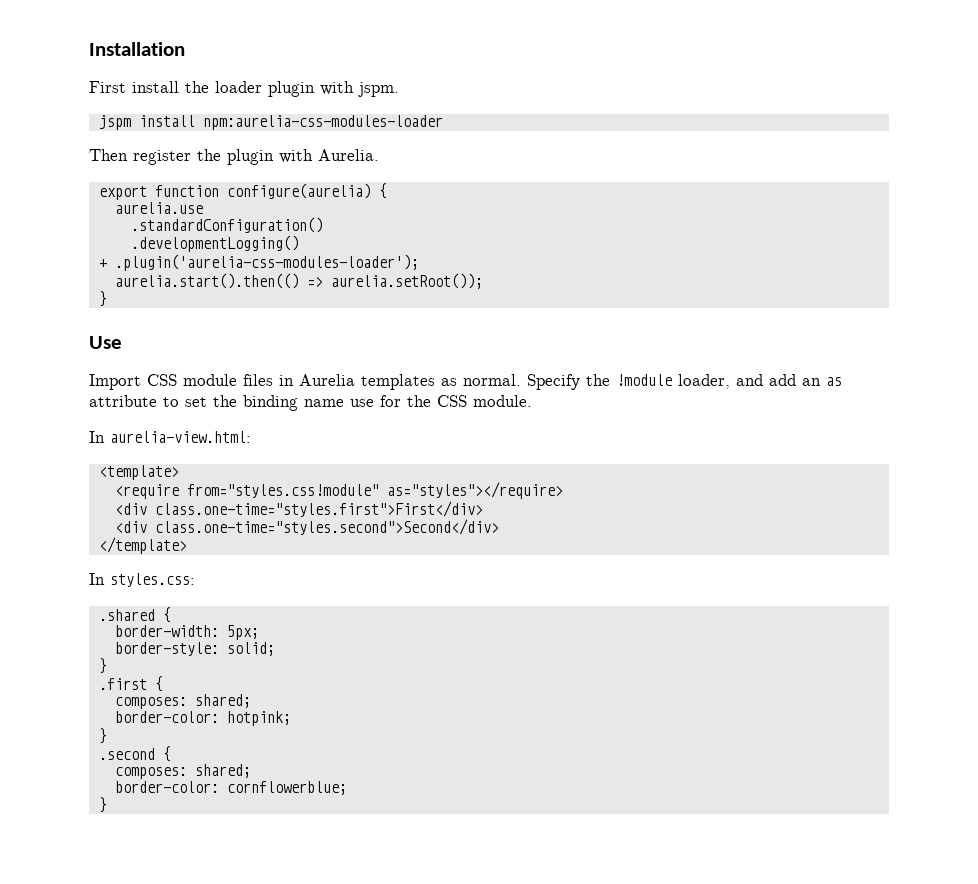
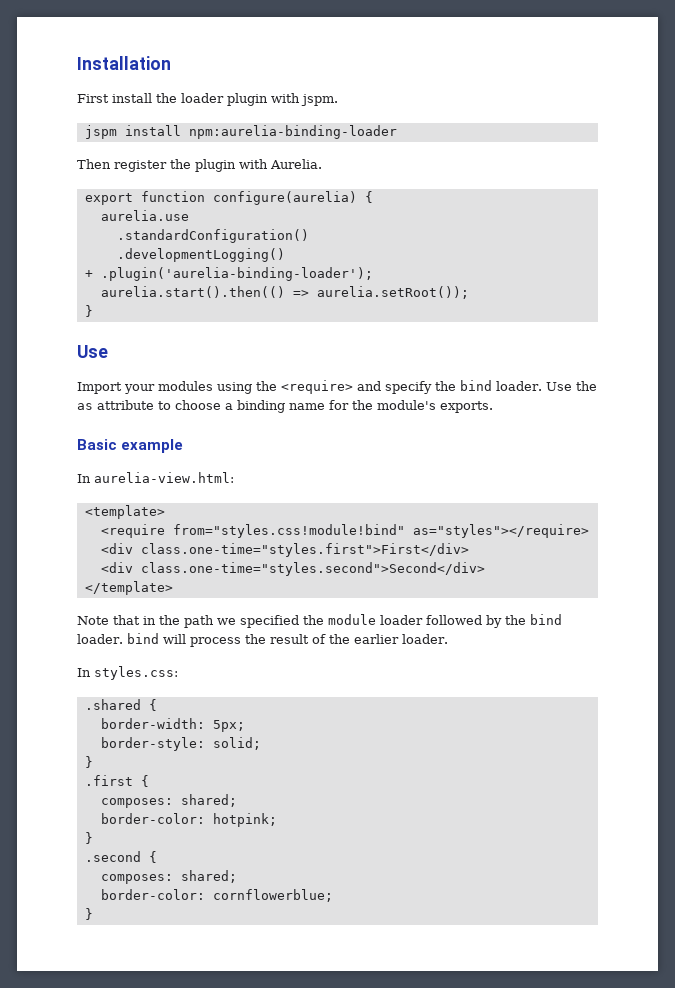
[202,115,443,130] npm:aurelia-css-modules-loader -> [188,125,397,139] npm:aurelia-binding-loader
[114,254,419,271] .plugin('aurelia-css-modules-loader'); -> [100,267,373,281] .plugin('aurelia-binding-loader');
[147,374,821,390] CSS module files in Aurelia templates as normal. Specify the !module loader, and add an -> [124,380,597,394] your modules using the <require> and specify the bind loader. Use the
[185,395,237,407] set the -> [175,400,233,410] choose a
[350,399,374,407] use -> (325, 406) none
[437,395,532,407] CSS module. -> [377,400,493,413] [77,439,184,453] module's exports. // Basic example
[186,484,379,498] from="styles.css!module" -> [172,524,405,538] from="styles.css!module!bind"
(187, 545) none -> [77,614,562,628] [77,633,448,647] // Note that in the path we specified the module loader followed by the bind loader. bind will process the result of the earlier loader.

